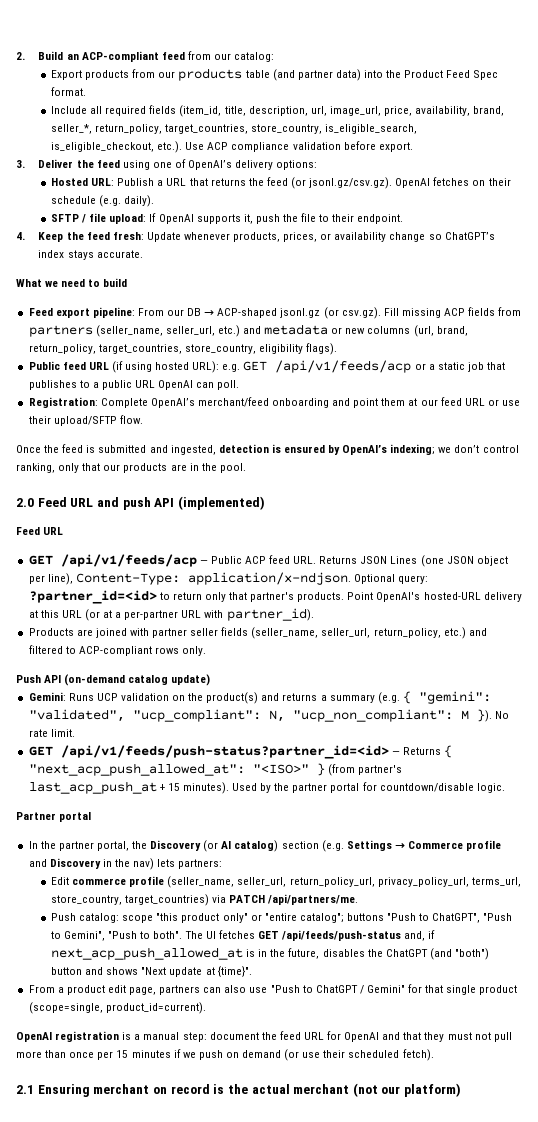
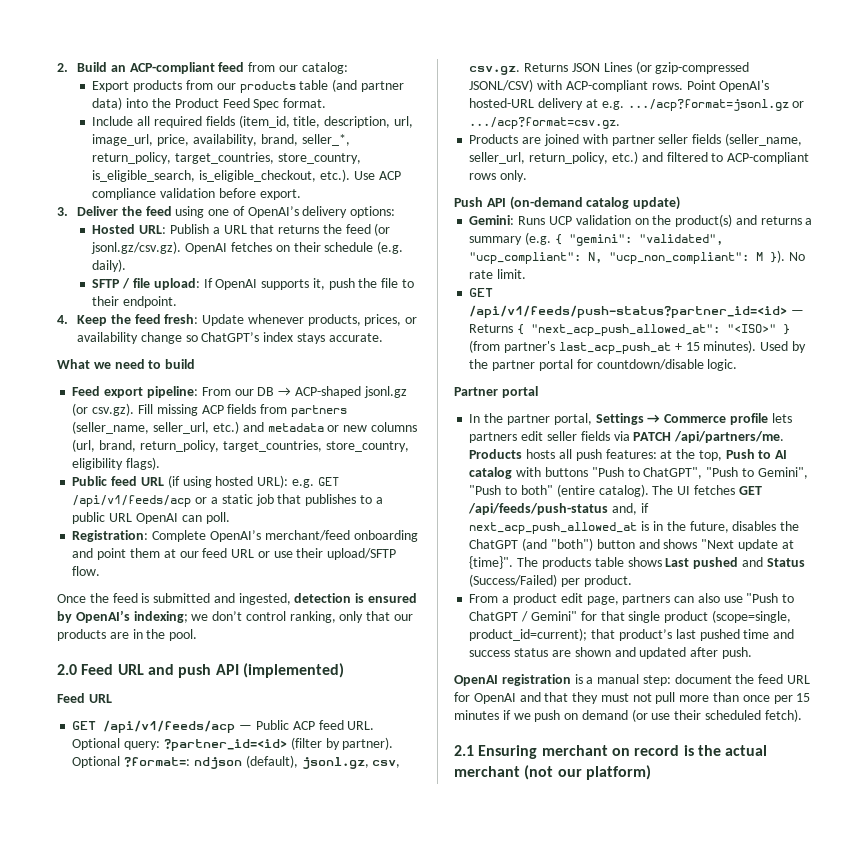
[319,555,508,567] [28,572,429,585] [28,590,345,604] Returns JSON Lines (one JSON object per line), Content-Type: application/x-ndjson. Optional query: ?partner_id=<id> to return only that partner's products. -> [72,737,394,751] [72,755,401,769] [469,61,750,75] [469,79,683,92] Optional query: ?partner_id=<id> (filter by partner). Optional ?format=: ndjson (default), jsonl.gz, csv, csv.gz. Returns JSON Lines (or gzip-compressed JSONL/CSV) with ACP-compliant rows.
[40,608,314,621] this URL (or at a per-partner URL with partner_id). -> [601,99,805,111] [469,117,621,129] e.g. .../acp?format=jsonl.gz or .../acp?format=csv.gz.
[132,840,502,852] [28,858,223,870] [51,876,521,888] [51,894,359,906] [51,913,344,923] the Discovery (or AI catalog) section (e.g. Settings → Commerce profile and Discovery in the nav) lets partners: // Edit commerce profile (seller_name, seller_url, return_policy_url, privacy_policy_url, terms_url, store_country, target_countries) via PATCH /api/partners/me. // Push catalog: scope "this product only" or "entire catalog"; -> [595,413,792,425] [469,431,785,443] [469,449,788,461] [469,467,542,479] Settings → Commerce profile lets partners edit seller fields via PATCH /api/partners/me. Products hosts all push features: at the top, Push to AI catalog with
[153,931,183,939] both". -> [520,484,649,497] both" (entire catalog).
(252, 971) none -> [517,557,805,569] [469,574,632,587] The products table shows Last pushed and Status (Success/Failed) per product.
[105,1002,206,1014] product_id=current). -> [469,628,795,641] [469,647,752,659] product_id=current); that product’s last pushed time and success status are shown and updated after push.

